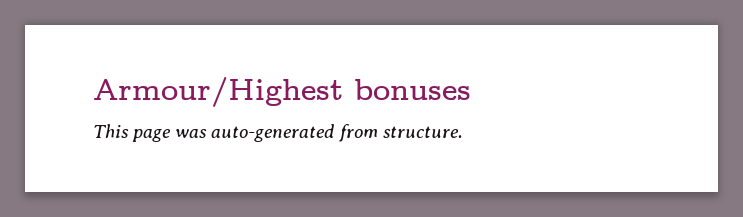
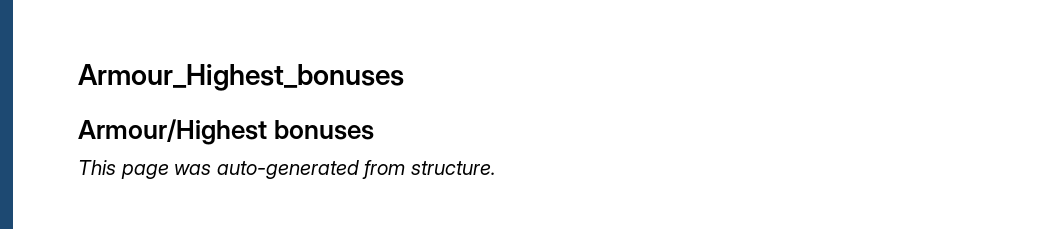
(93, 92) none -> [78,64,404,91] Armour_Highest_bonuses //

